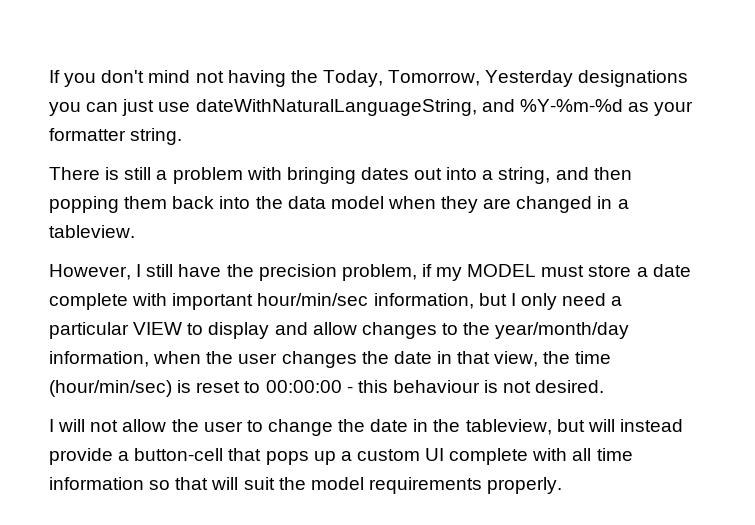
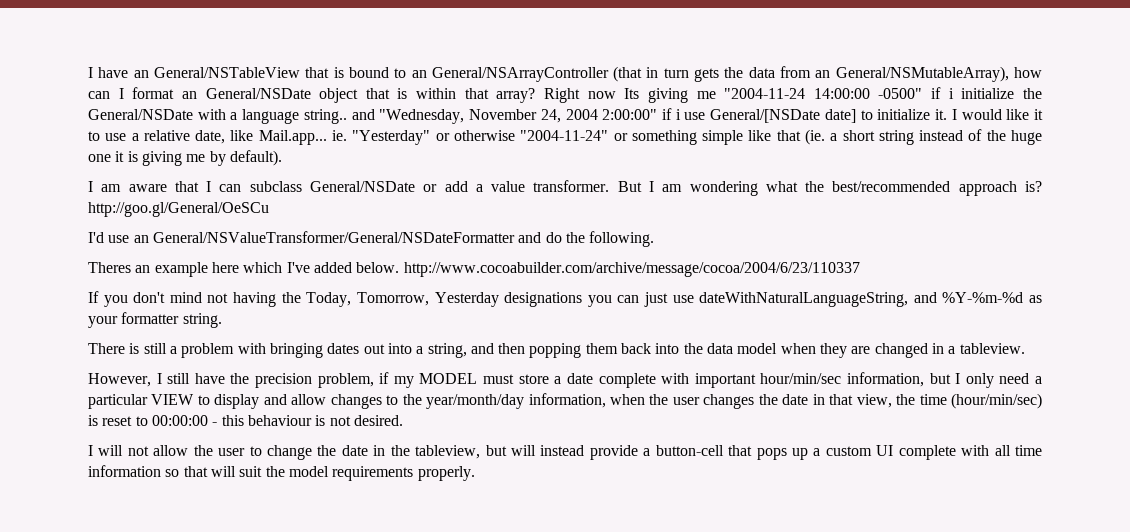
(49, 76) none -> [88,66,1042,82] [88,87,1042,103] [88,108,1044,124] [88,129,1042,145] [88,150,282,166] [88,180,1043,196] [88,202,269,217] [88,231,655,247] [88,262,860,277] I have an General/NSTableView that is bound to an General/NSArrayController (that in turn gets the data from an General/NSMutableArray), how can I format an General/NSDate object that is within that array? Right now Its giving me "2004-11-24 14:00:00 -0500" if i initialize the General/NSDate with a language string.. and "Wednesday, November 24, 2004 2:00:00" if i use General/[NSDate date] to initialize it. I would like it to use a relative date, like Mail.app... ie. "Yesterday" or otherwise "2004-11-24" or something simple like that (ie. a short string instead of the huge one it is giving me by default). // I am aware that I can subclass General/NSDate or add a value transformer. But I am wondering what the best/recommended approach is? http://goo.gl/General/OeSCu // I'd use an General/NSValueTransformer/General/NSDateFormatter and do the following. // Theres an example here which I've added below. http://www.cocoabuilder.com/archive/message/cocoa/2004/6/23/110337 //

